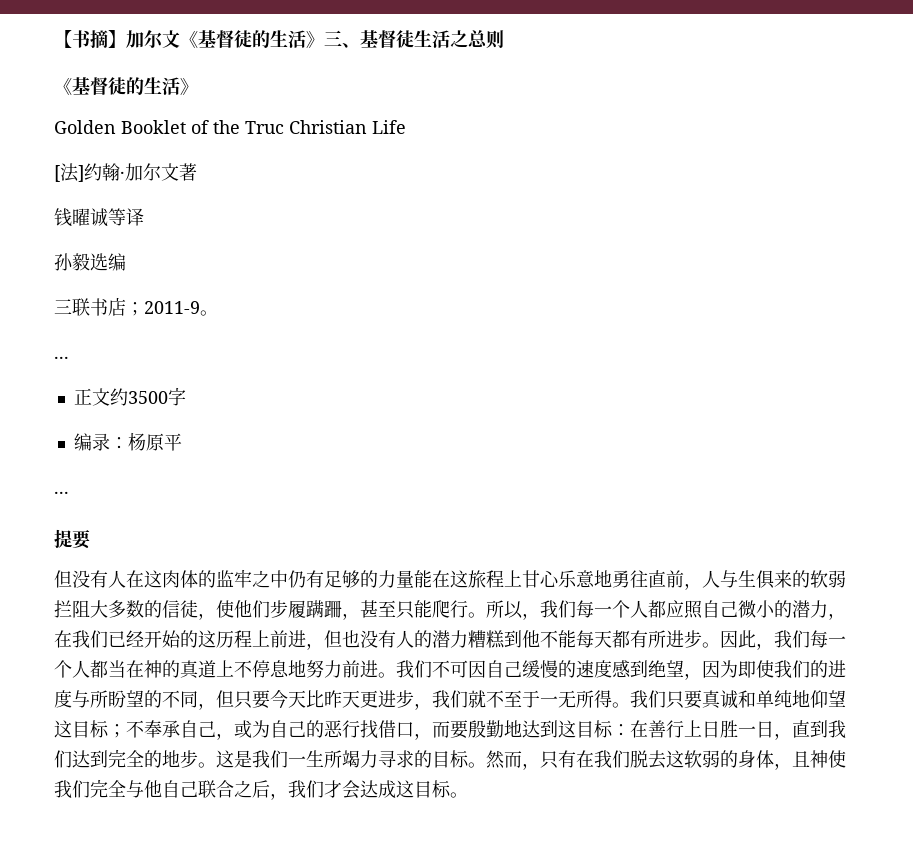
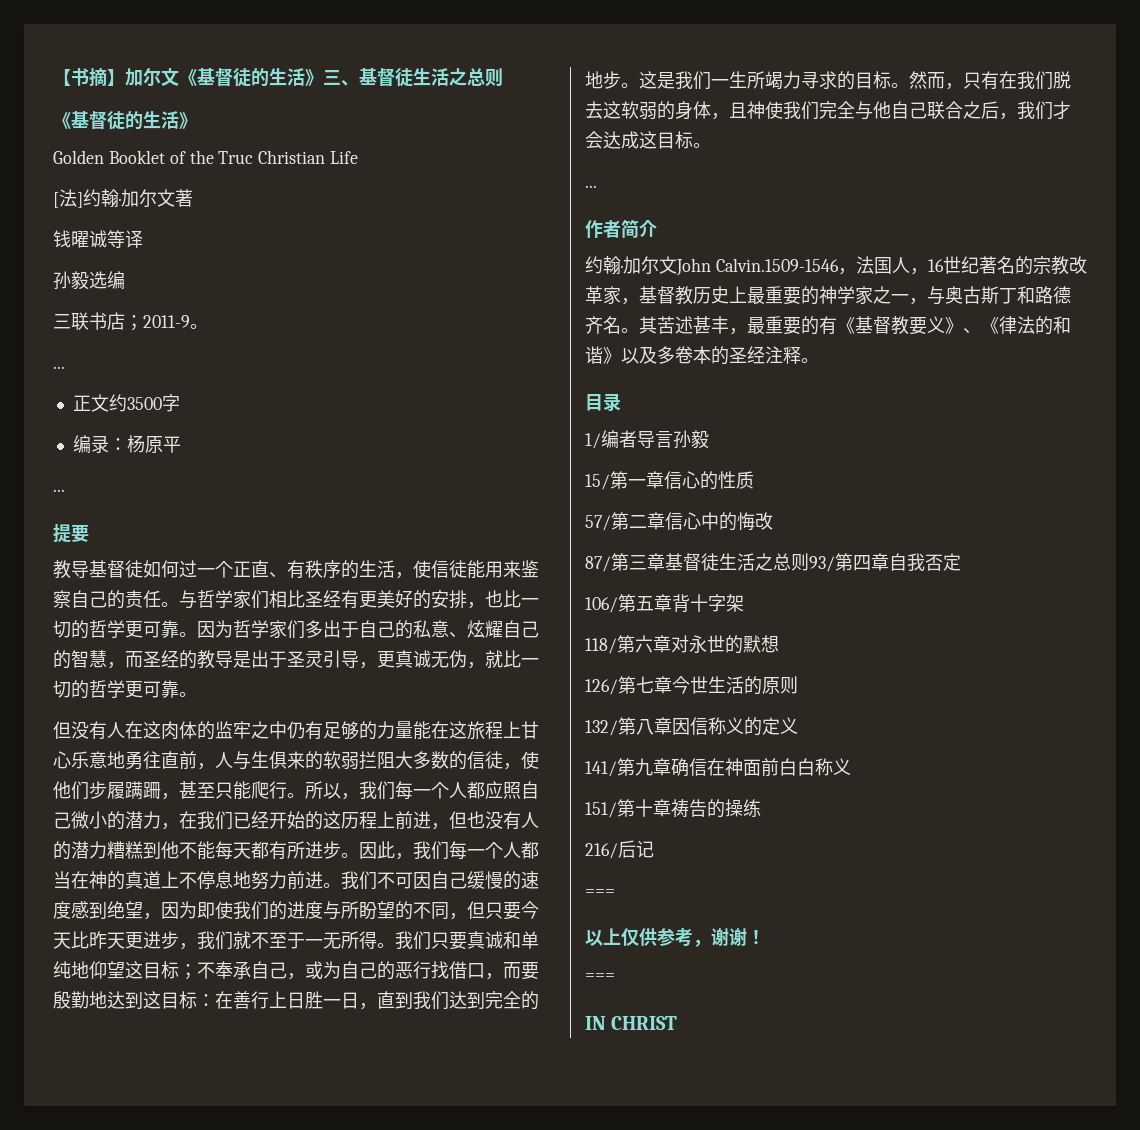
(91, 539) none -> [53,560,539,579] [53,590,539,609] [53,620,539,639] [53,650,539,669] [53,680,197,699] // 教导基督徒如何过一个正直、有秩序的生活，使信徒能用来鉴察自己的责任。与哲学家们相比圣经有更美好的安排，也比一切的哲学更可靠。因为哲学家们多出于自己的私意、炫耀自己的智慧，而圣经的教导是出于圣灵引导，更真诚无伪，就比一切的哲学更可靠。
(468, 795) none -> [585,185,597,188] [585,219,657,238] [585,256,1087,276] [585,286,1071,305] [585,316,1071,335] [585,346,819,365] [585,393,621,412] [585,430,709,449] [585,471,754,490] [585,512,773,531] [585,553,961,572] [585,594,744,613] [585,635,779,654] [585,676,798,695] [585,717,798,736] [585,758,851,777] [585,799,761,818] [585,840,654,859] [585,889,615,897] [585,928,765,947] [585,973,615,981] [585,1016,678,1030] // ... // 作者简介 // 约翰·加尔文John Calvin.1509-1546，法国人，16世纪著名的宗教改革家，基督教历史上最重要的神学家之一，与奥古斯丁和路德齐名。其苦述甚丰，最重要的有《基督教要义》、《律法的和谐》以及多卷本的圣经注释。 // 目录 // 1/编者导言孙毅 // 15/第一章信心的性质 // 57/第二章信心中的悔改 // 87/第三章基督徒生活之总则93/第四章自我否定 // 106/第五章背十字架 // 118/第六章对永世的默想 // 126/第七章今世生活的原则 // 132/第八章因信称义的定义 // 141/第九章确信在神面前白白称义 // 151/第十章祷告的操练 // 216/后记 // === // 以上仅供参考，谢谢！ // === // IN CHRIST

